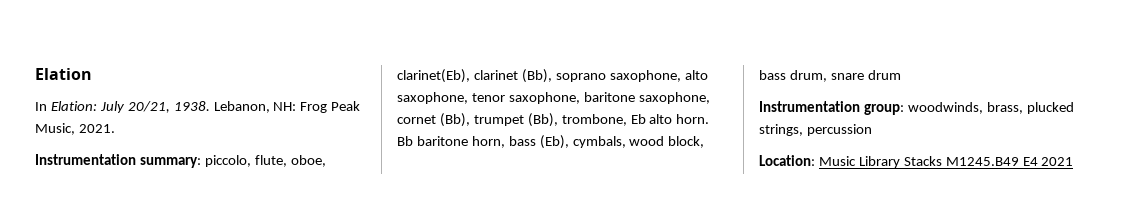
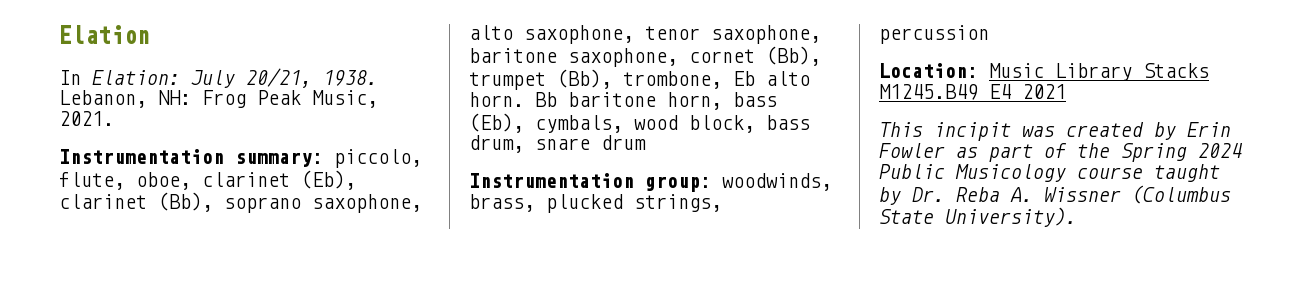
[397,69,470,83] clarinet(Eb), -> [202,170,356,190] clarinet (Eb),
(1074, 161) none -> [879,122,1231,141] [879,143,1243,162] [879,164,1220,182] [879,185,1231,205] [879,207,1077,227] // This incipit was created by Erin Fowler as part of the Spring 2024 Public Musicology course taught by Dr. Reba A. Wissner (Columbus State University).

